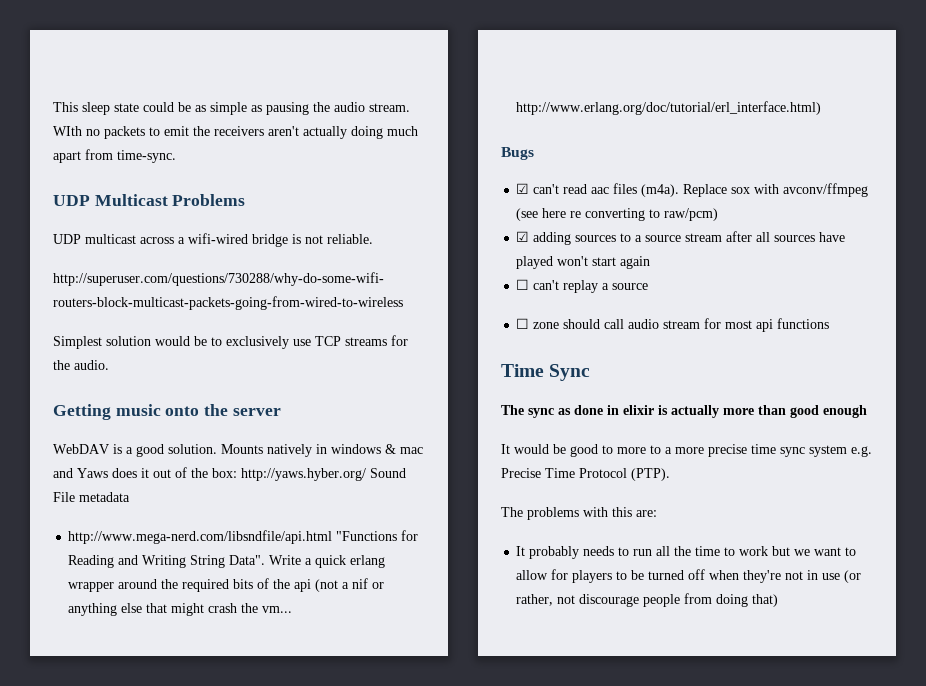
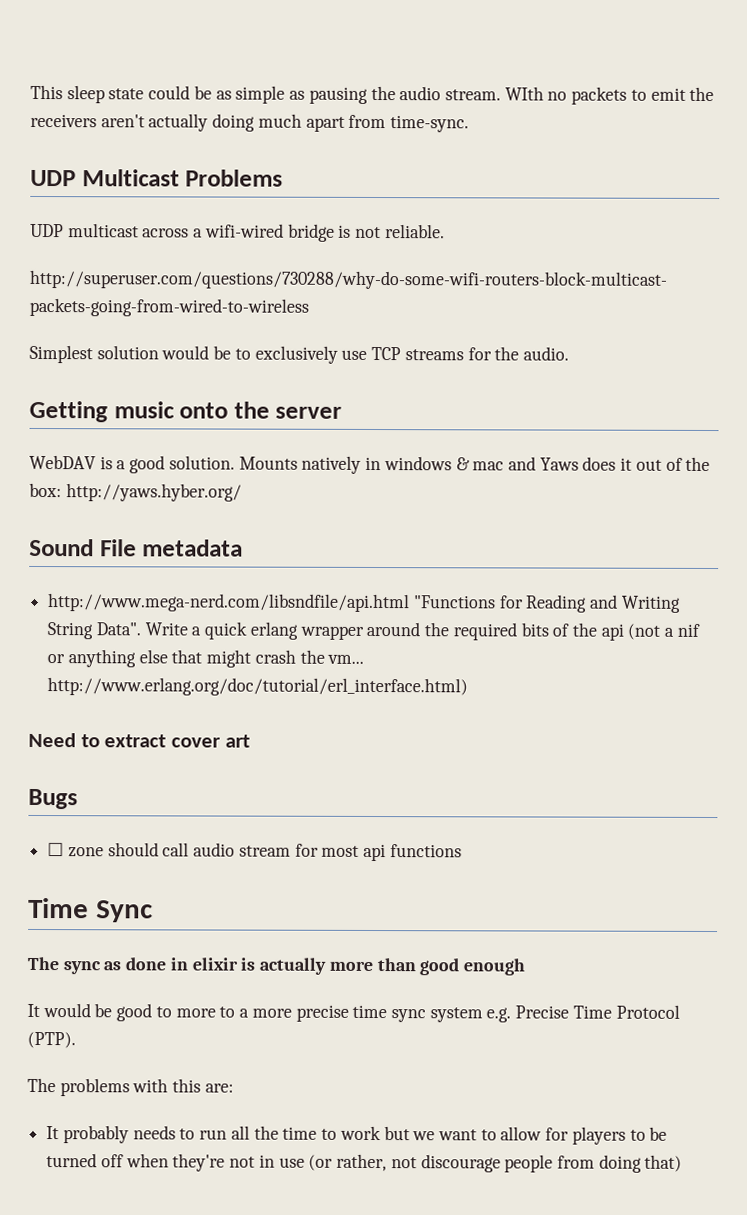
(366, 474) none -> (242, 492) //
[501,147,534,160] [516,183,869,197] [516,208,719,221] [516,231,846,245] [516,256,651,269] [516,279,649,293] Bugs // ☑ can't read aac files (m4a). Replace sox with avconv/ffmpeg (see here re converting to raw/pcm) // ☑ adding sources to a source stream after all sources have played won't start again // ☐ can't replay a source -> [28,732,250,748] [28,788,78,810] Need to extract cover art // Bugs

